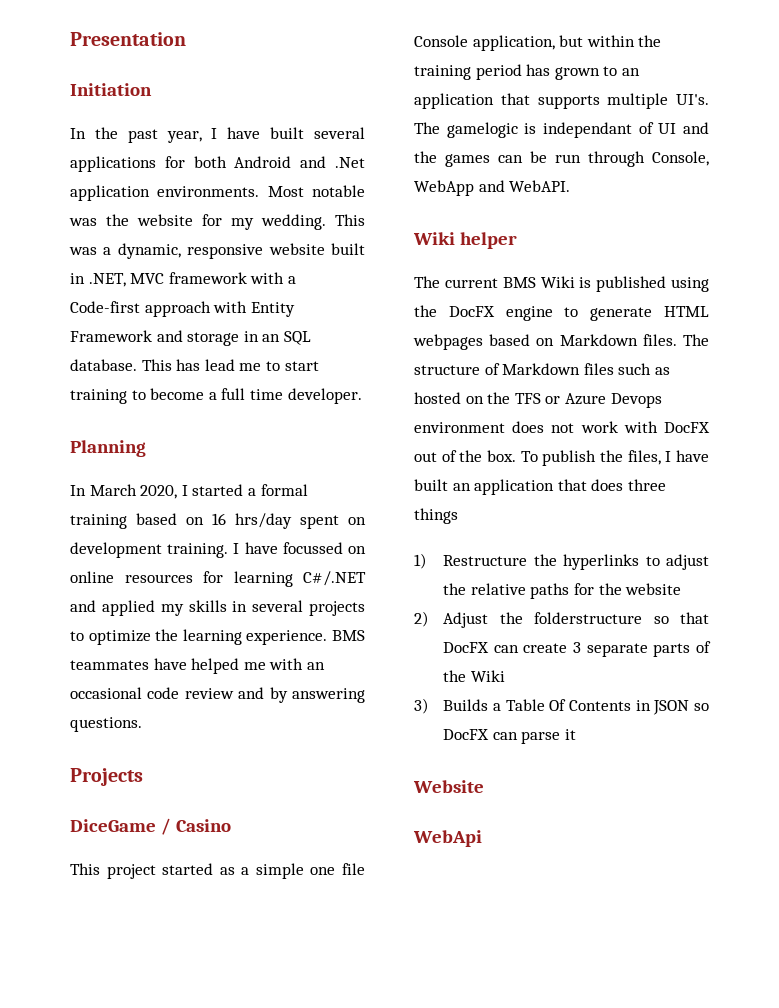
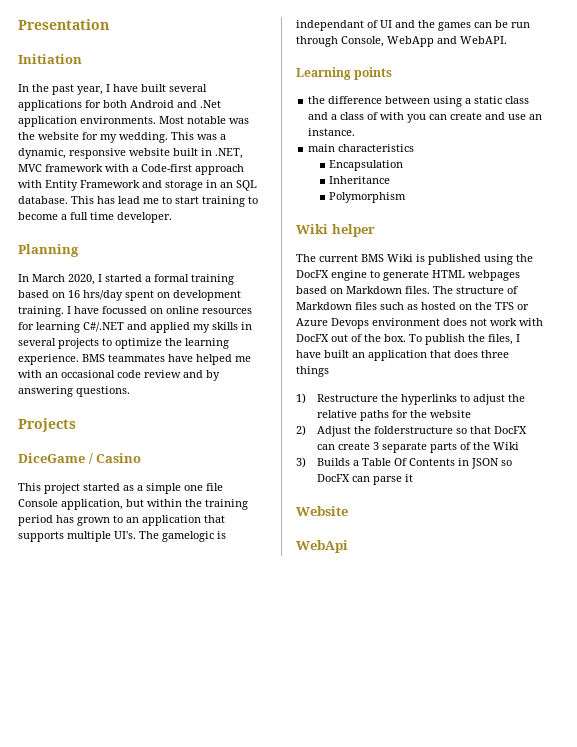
(571, 186) none -> [296,67,393,80] [308,96,530,107] [308,112,543,123] [308,128,356,136] [308,144,415,152] [329,160,404,171] [329,176,391,184] [329,192,407,203] // Learning points // the difference between using a static class and a class of with you can create and use an instance. // main characteristics // Encapsulation // Inheritance // Polymorphism

